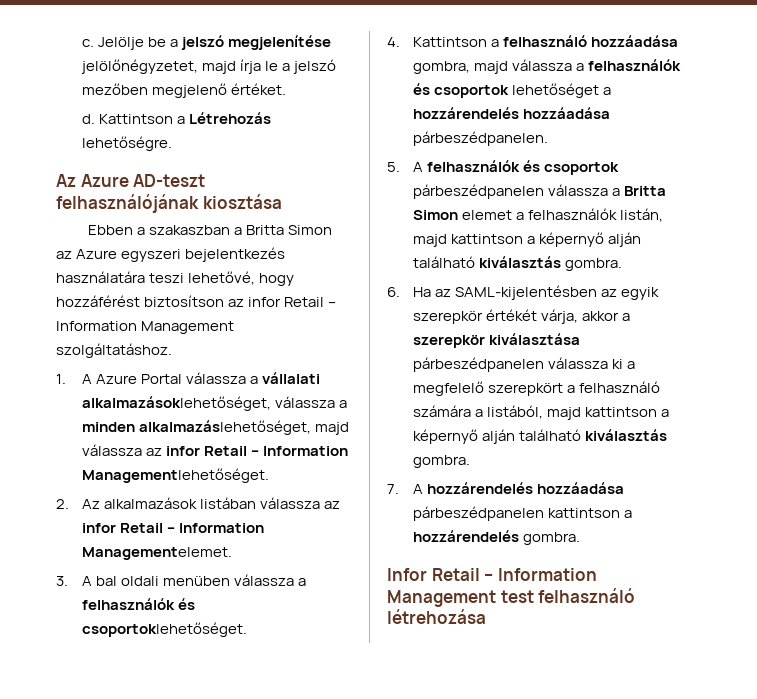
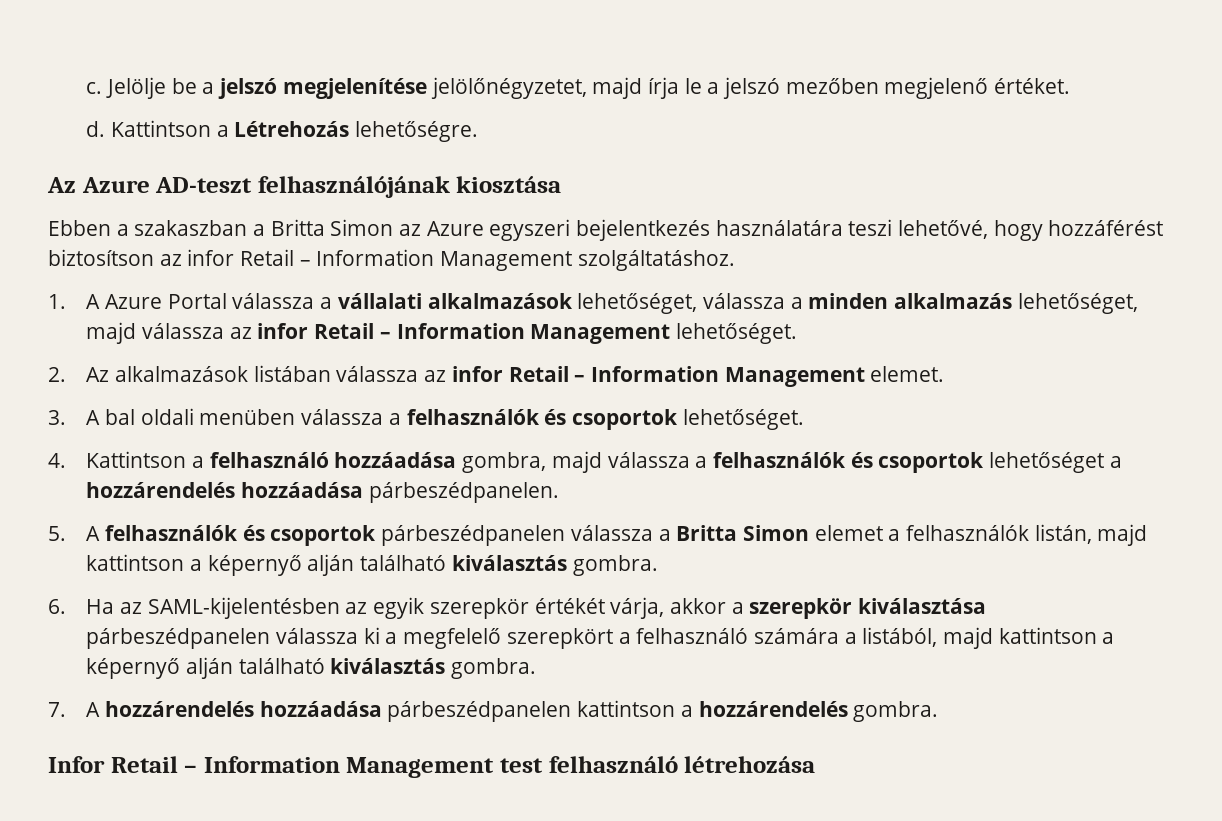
[82,396,272,411] alkalmazásoklehetőséget, -> [427,293,698,314] alkalmazások lehetőséget,
[139,420,312,435] alkalmazáslehetőséget, -> [893,293,1138,314] alkalmazás lehetőséget,
[82,468,270,483] Managementlehetőséget. -> [530,323,797,344] Management lehetőséget.
[82,547,233,560] Managementelemet. -> [724,366,945,387] Management elemet.
[82,622,248,637] csoportoklehetőséget. -> [571,409,804,430] csoportok lehetőséget.

